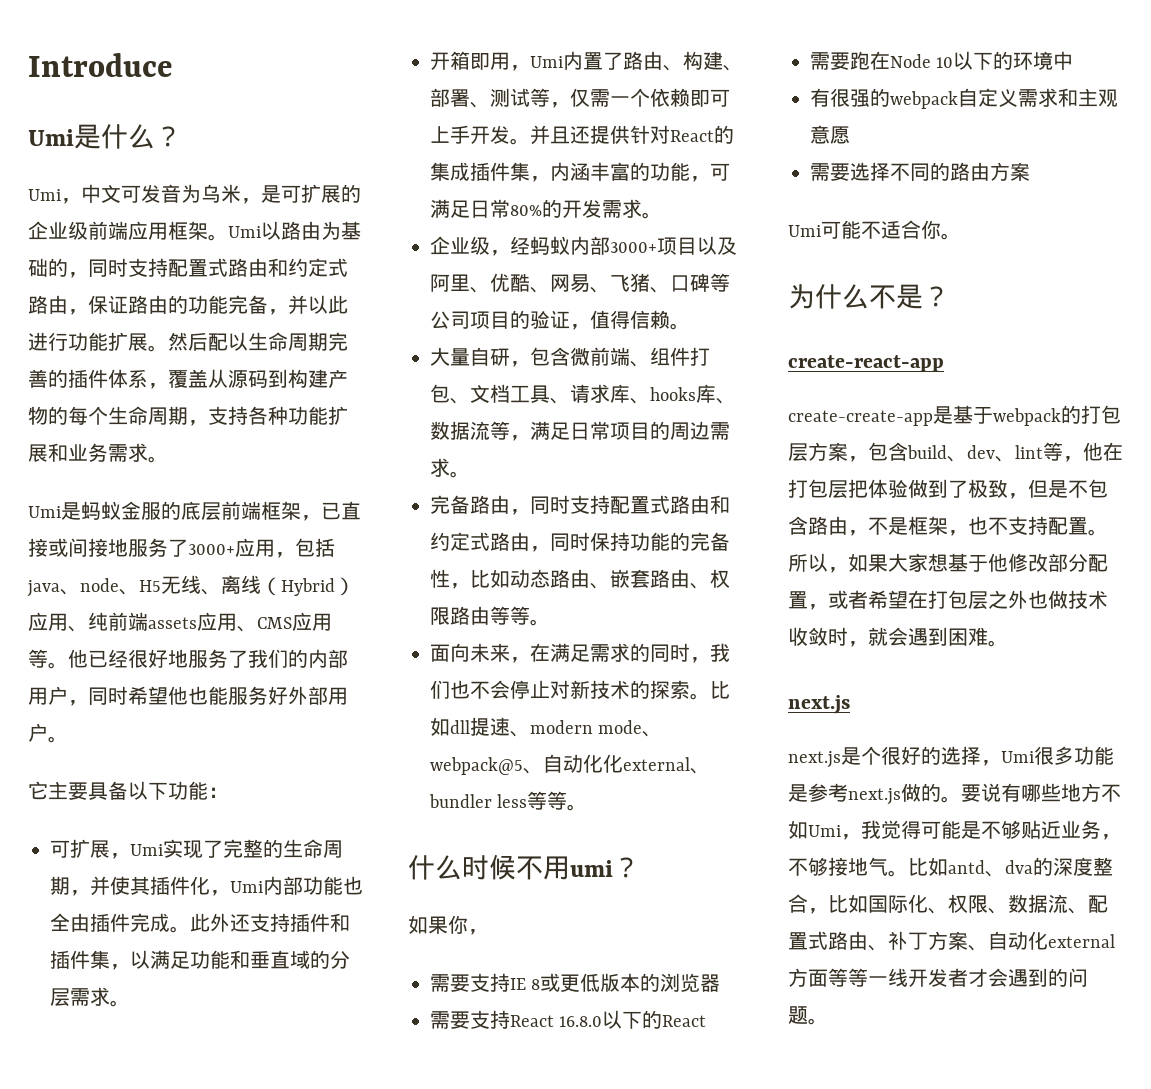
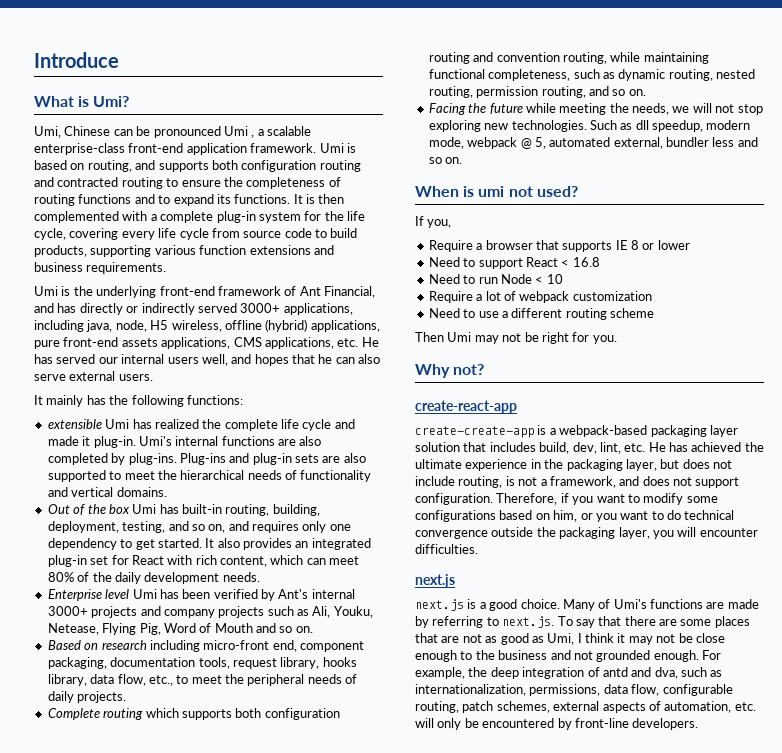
[28,124,182,149] [28,184,361,204] [28,221,361,241] [28,258,348,278] [28,295,348,315] [28,332,348,352] [28,369,348,389] [28,406,348,426] [28,443,168,463] [28,501,361,521] [28,538,335,558] [27,575,355,597] [28,612,332,632] [28,649,348,669] [28,686,348,706] [28,723,68,743] [28,781,228,800] [50,839,343,859] [50,876,363,896] [50,913,350,933] [50,950,350,970] [50,987,130,1007] [430,51,743,71] [430,88,730,108] [430,125,734,145] [430,162,730,182] [430,199,662,219] [430,236,737,256] [430,273,730,293] [430,310,690,330] [430,347,710,367] [430,384,736,404] [430,421,730,441] [430,458,470,478] [430,495,730,515] [430,532,730,552] [430,569,730,589] [430,606,550,626] [430,643,730,663] [430,680,730,700] [430,717,663,737] [430,754,710,775] [429,791,588,811] [408,854,640,880] [408,915,488,935] [430,973,721,992] [430,1010,707,1029] [810,51,1074,70] [810,88,1118,109] [810,125,850,144] [810,162,1030,181] [788,220,961,240] [788,284,950,309] [788,355,944,372] [788,405,1121,426] [788,442,1123,462] [788,479,1108,499] [788,516,1108,536] [788,553,1108,573] [788,590,1108,610] [788,627,1008,647] [788,695,850,714] [788,746,1114,768] [788,783,1121,805] [788,820,1121,840] [788,857,1113,877] [788,894,1108,914] [788,931,1115,951] [788,968,1088,987] [788,1006,828,1025] Umi是什么？ // Umi，中文可发音为乌米，是可扩展的企业级前端应用框架。Umi以路由为基础的，同时支持配置式路由和约定式路由，保证路由的功能完备，并以此进行功能扩展。然后配以生命周期完善的插件体系，覆盖从源码到构建产物的每个生命周期，支持各种功能扩展和业务需求。 // Umi是蚂蚁金服的底层前端框架，已直接或间接地服务了3000+应用，包括java、node、H5无线、离线（Hybrid）应用、纯前端assets应用、CMS应用等。他已经很好地服务了我们的内部用户，同时希望他也能服务好外部用户。 // 它主要具备以下功能： // 可扩展，Umi实现了完整的生命周期，并使其插件化，Umi内部功能也全由插件完成。此外还支持插件和插件集，以满足功能和垂直域的分层需求。 // 开箱即用，Umi内置了路由、构建、部署、测试等，仅需一个依赖即可上手开发。并且还提供针对React的集成插件集，内涵丰富的功能，可满足日常80%的开发需求。 // 企业级，经蚂蚁内部3000+项目以及阿里、优酷、网易、飞猪、口碑等公司项目的验证，值得信赖。 // 大量自研，包含微前端、组件打包、文档工具、请求库、hooks库、数据流等，满足日常项目的周边需求。 // 完备路由，同时支持配置式路由和约定式路由，同时保持功能的完备性，比如动态路由、嵌套路由、权限路由等等。 // 面向未来，在满足需求的同时，我们也不会停止对新技术的探索。比如dll提速、modern mode、webpack@5、自动化化external、bundler less等等。 // 什么时候不用umi？ // 如果你， // 需要支持IE 8或更低版本的浏览器 // 需要支持React 16.8.0以下的React // 需要跑在Node 10以下的环境中 // 有很强的webpack自定义需求和主观意愿 // 需要选择不同的路由方案 // Umi可能不适合你。 // 为什么不是？ // create-react-app // create-create-app是基于webpack的打包层方案，包含build、dev、lint等，他在打包层把体验做到了极致，但是不包含路由，不是框架，也不支持配置。所以，如果大家想基于他修改部分配置，或者希望在打包层之外也做技术收敛时，就会遇到困难。 // next.js // next.js是个很好的选择，Umi很多功能是参考next.js做的。要说有哪些地方不如Umi，我觉得可能是不够贴近业务，不够接地气。比如antd、dva的深度整合，比如国际化、权限、数据流、配置式路由、补丁方案、自动化external方面等等一线开发者才会遇到的问题。 -> [34,96,130,107] [34,126,311,138] [34,143,356,155] [34,160,361,172] [34,177,341,189] [34,194,345,206] [34,211,365,223] [34,228,358,240] [34,245,334,257] [34,262,167,274] [34,286,375,298] [34,303,353,315] [34,319,380,332] [34,337,379,349] [34,354,381,366] [34,371,153,381] [34,395,243,407] [47,419,355,431] [47,436,322,448] [47,453,366,465] [47,470,372,482] [47,487,167,497] [47,504,320,516] [47,521,351,533] [47,538,371,550] [47,555,360,567] [47,572,260,584] [47,589,355,601] [47,606,373,618] [47,623,313,635] [47,640,364,652] [47,657,357,669] [47,674,358,686] [47,691,127,703] [47,708,340,720] [428,52,709,64] [428,69,755,81] [428,86,646,98] [428,103,763,115] [428,120,751,132] [428,137,758,149] [428,157,463,164] [415,186,578,197] [415,216,452,228] [428,240,690,252] [428,257,600,269] [428,274,563,284] [428,291,652,303] [428,308,654,320] [415,332,617,344] [415,364,485,378] [415,400,517,414] [415,425,738,438] [415,442,764,454] [415,459,732,471] [415,476,740,488] [415,493,718,505] [415,510,735,522] [415,527,758,539] [415,544,478,554] [415,574,455,588] [415,599,759,611] [415,616,750,628] [415,633,725,645] [415,650,721,662] [415,667,723,679] [415,684,733,696] [415,701,756,713] [415,718,699,730] What is Umi? // Umi, Chinese can be pronounced Umi , a scalable enterprise-class front-end application framework. Umi is based on routing, and supports both configuration routing and contracted routing to ensure the completeness of routing functions and to expand its functions. It is then complemented with a complete plug-in system for the life cycle, covering every life cycle from source code to build products, supporting various function extensions and business requirements. // Umi is the underlying front-end framework of Ant Financial, and has directly or indirectly served 3000+ applications, including java, node, H5 wireless, offline (hybrid) applications, pure front-end assets applications, CMS applications, etc. He has served our internal users well, and hopes that he can also serve external users. // It mainly has the following functions: // extensible Umi has realized the complete life cycle and made it plug-in. Umi's internal functions are also completed by plug-ins. Plug-ins and plug-in sets are also supported to meet the hierarchical needs of functionality and vertical domains. // Out of the box Umi has built-in routing, building, deployment, testing, and so on, and requires only one dependency to get started. It also provides an integrated plug-in set for React with rich content, which can meet 80% of the daily development needs. // Enterprise level Umi has been verified by Ant's internal 3000+ projects and company projects such as Ali, Youku, Netease, Flying Pig, Word of Mouth and so on. // Based on research including micro-front end, component packaging, documentation tools, request library, hooks library, data flow, etc., to meet the peripheral needs of daily projects. // Complete routing which supports both configuration routing and convention routing, while maintaining functional completeness, such as dynamic routing, nested routing, permission routing, and so on. // Facing the future while meeting the needs, we will not stop exploring new technologies. Such as dll speedup, modern mode, webpack @ 5, automated external, bundler less and so on. // When is umi not used? // If you, // Require a browser that supports IE 8 or lower // Need to support React < 16.8 // Need to run Node < 10 // Require a lot of webpack customization // Need to use a different routing scheme // Then Umi may not be right for you. // Why not? // create-react-app // create-create-app is a webpack-based packaging layer solution that includes build, dev, lint, etc. He has achieved the ultimate experience in the packaging layer, but does not include routing, is not a framework, and does not support configuration. Therefore, if you want to modify some configurations based on him, or you want to do technical convergence outside the packaging layer, you will encounter difficulties. // next.js // next.js is a good choice. Many of Umi's functions are made by referring to next.js. To say that there are some places that are not as good as Umi, I think it may not be close enough to the business and not grounded enough. For example, the deep integration of antd and dva, such as internationalization, permissions, data flow, configurable routing, patch schemes, external aspects of automation, etc. will only be encountered by front-line developers.

